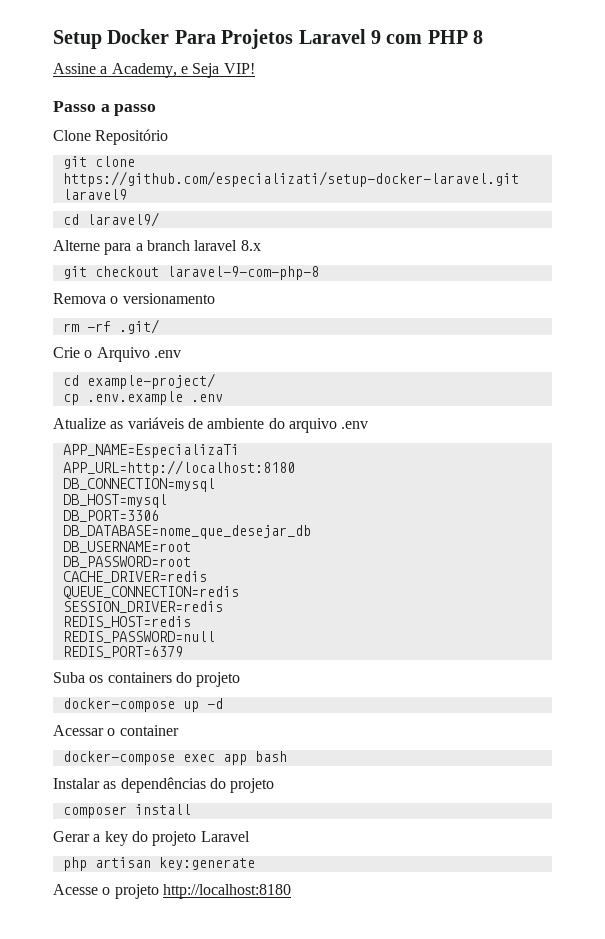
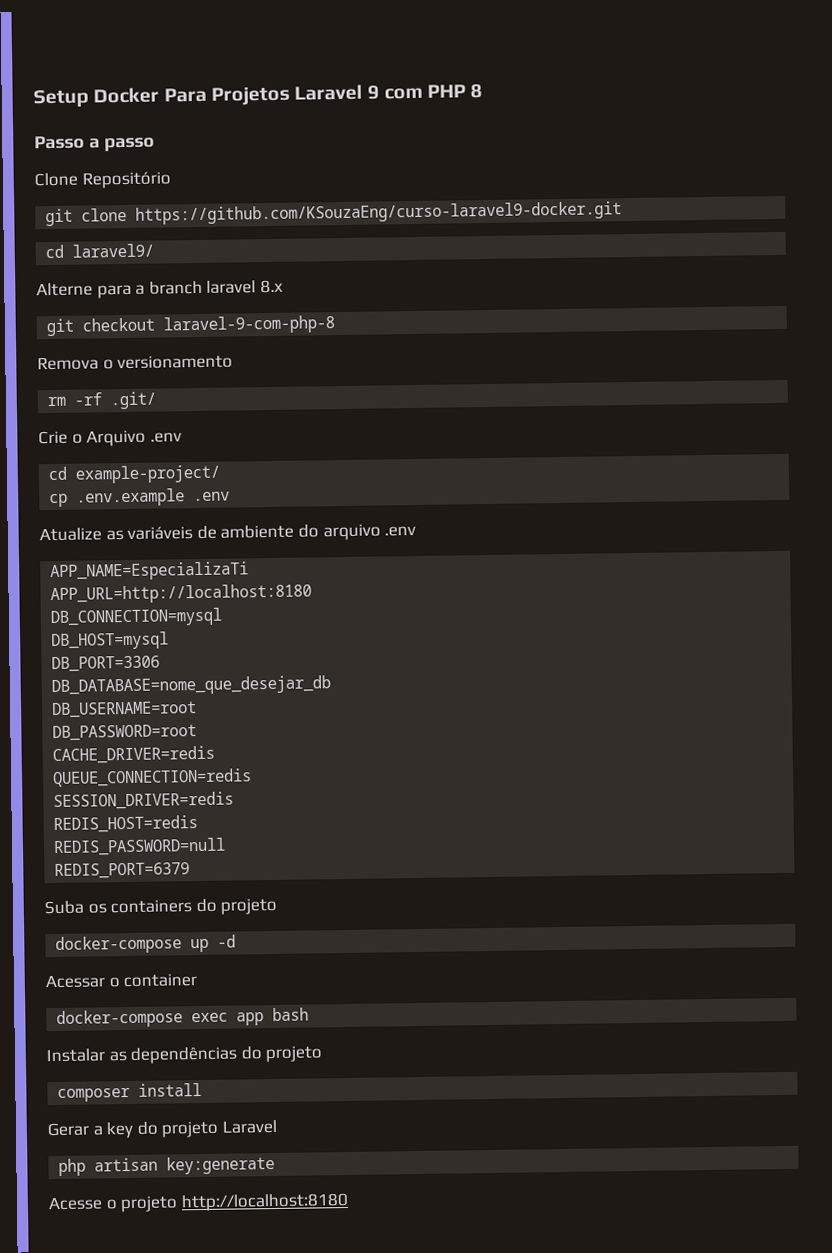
[53,63,255,78] // Assine a Academy, e Seja VIP! -> (483, 91) none
[62,171,519,187] [62,189,127,200] https://github.com/especializati/setup-docker-laravel.git laravel9 -> [135,201,623,225] https://github.com/KSouzaEng/curso-laravel9-docker.git

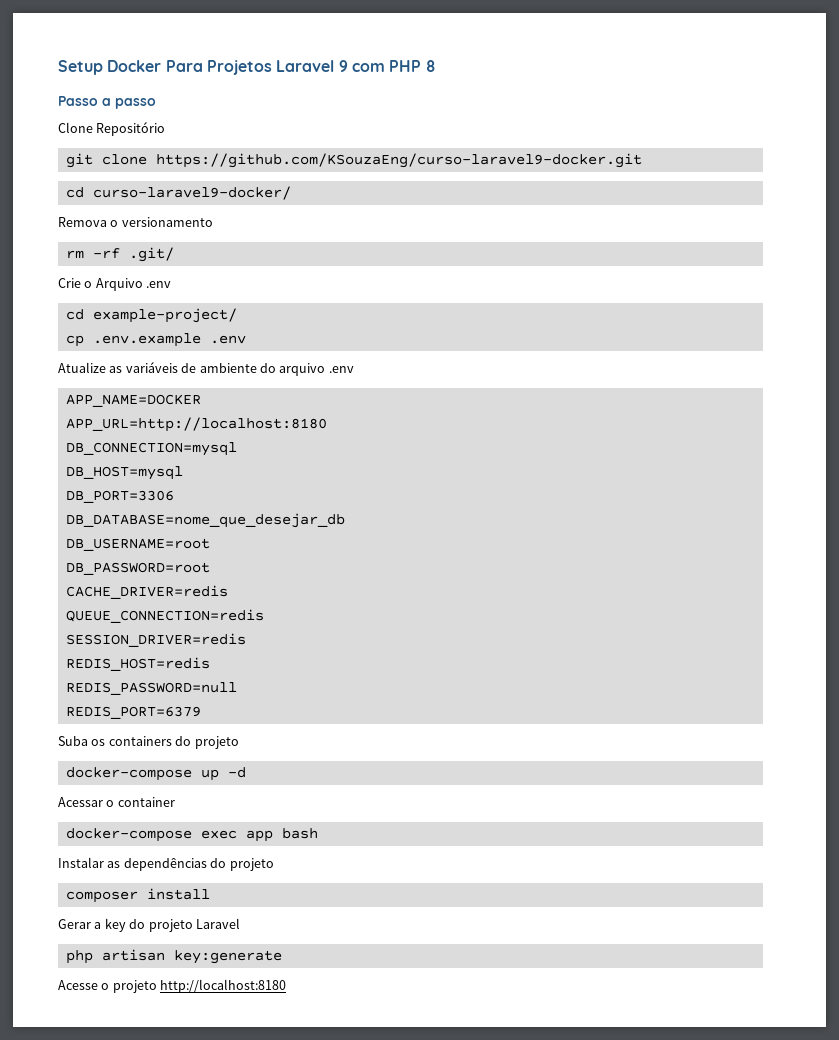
[72,243,155,258] [36,279,283,299] [46,315,336,337] laravel9/ // Alterne para a branch laravel 8.x // git checkout laravel-9-com-php-8 -> [92,186,291,200] curso-laravel9-docker/
[50,561,250,582] APP_NAME=EspecializaTi -> [65,394,201,407] APP_NAME=DOCKER

